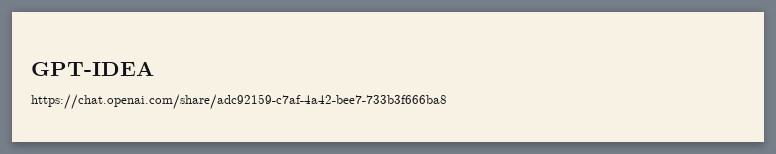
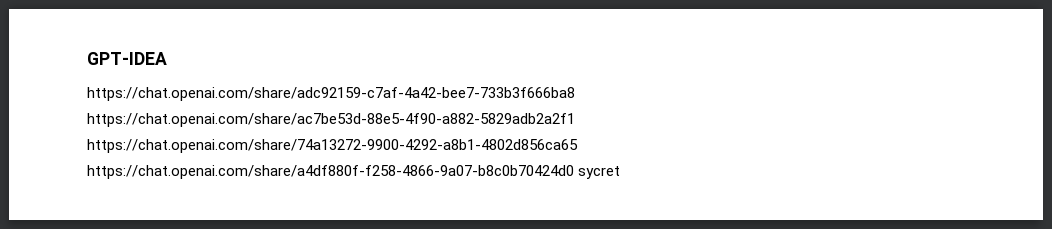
(447, 102) none -> [87,113,575,127] [87,139,578,153] [87,165,621,179] https://chat.openai.com/share/ac7be53d-88e5-4f90-a882-5829adb2a2f1 https://chat.openai.com/share/74a13272-9900-4292-a8b1-4802d856ca65 https://chat.openai.com/share/a4df880f-f258-4866-9a07-b8c0b70424d0 sycret

